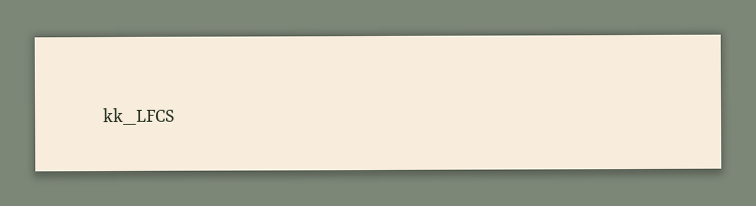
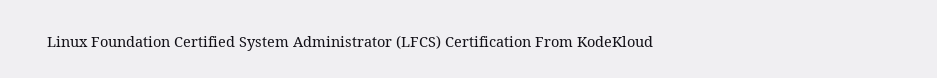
[103,107,175,126] kk_LFCS -> [47,35,653,51] Linux Foundation Certified System Administrator (LFCS) Certification From KodeKloud

